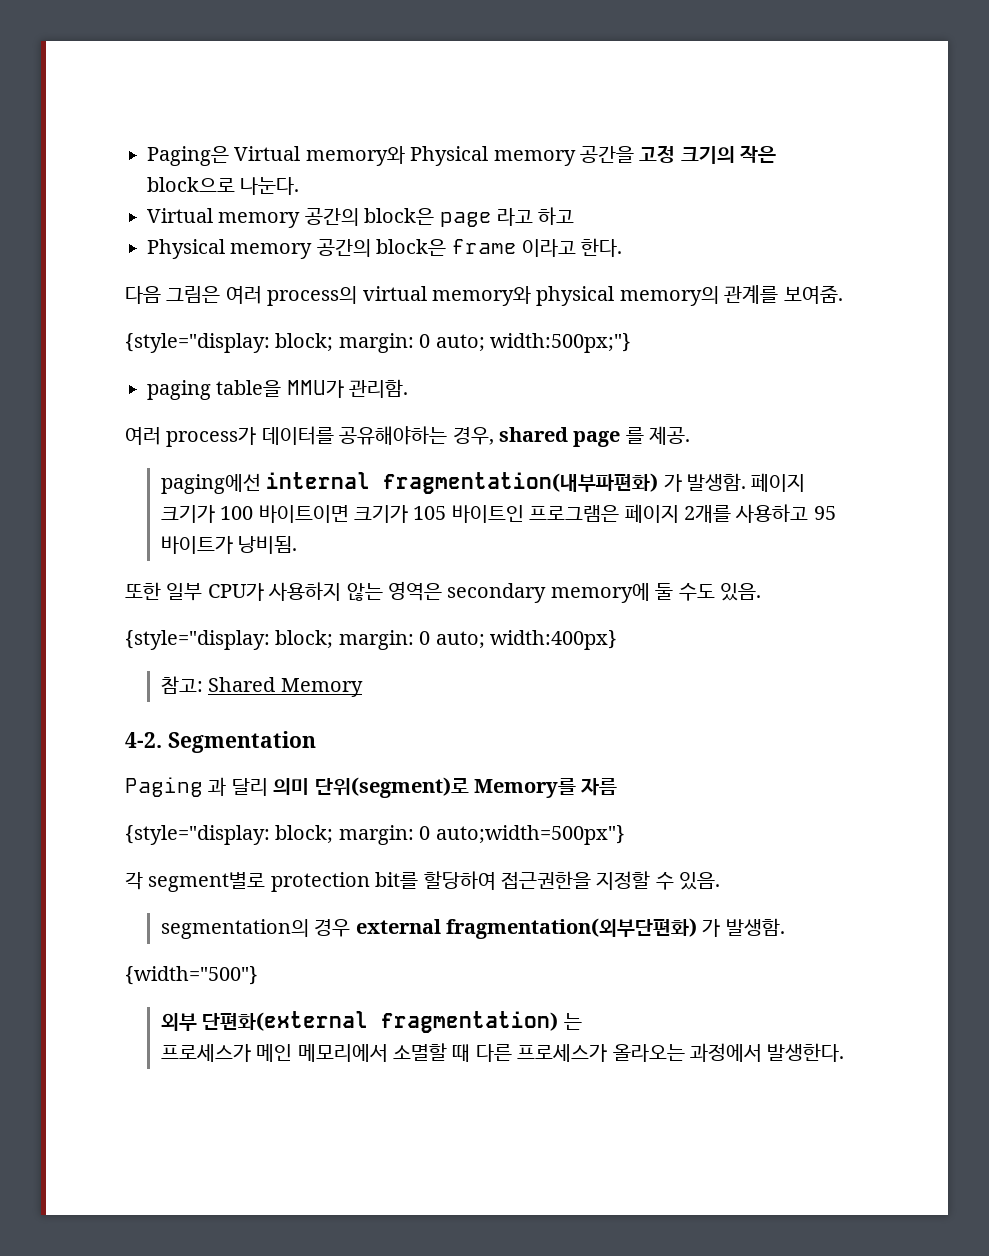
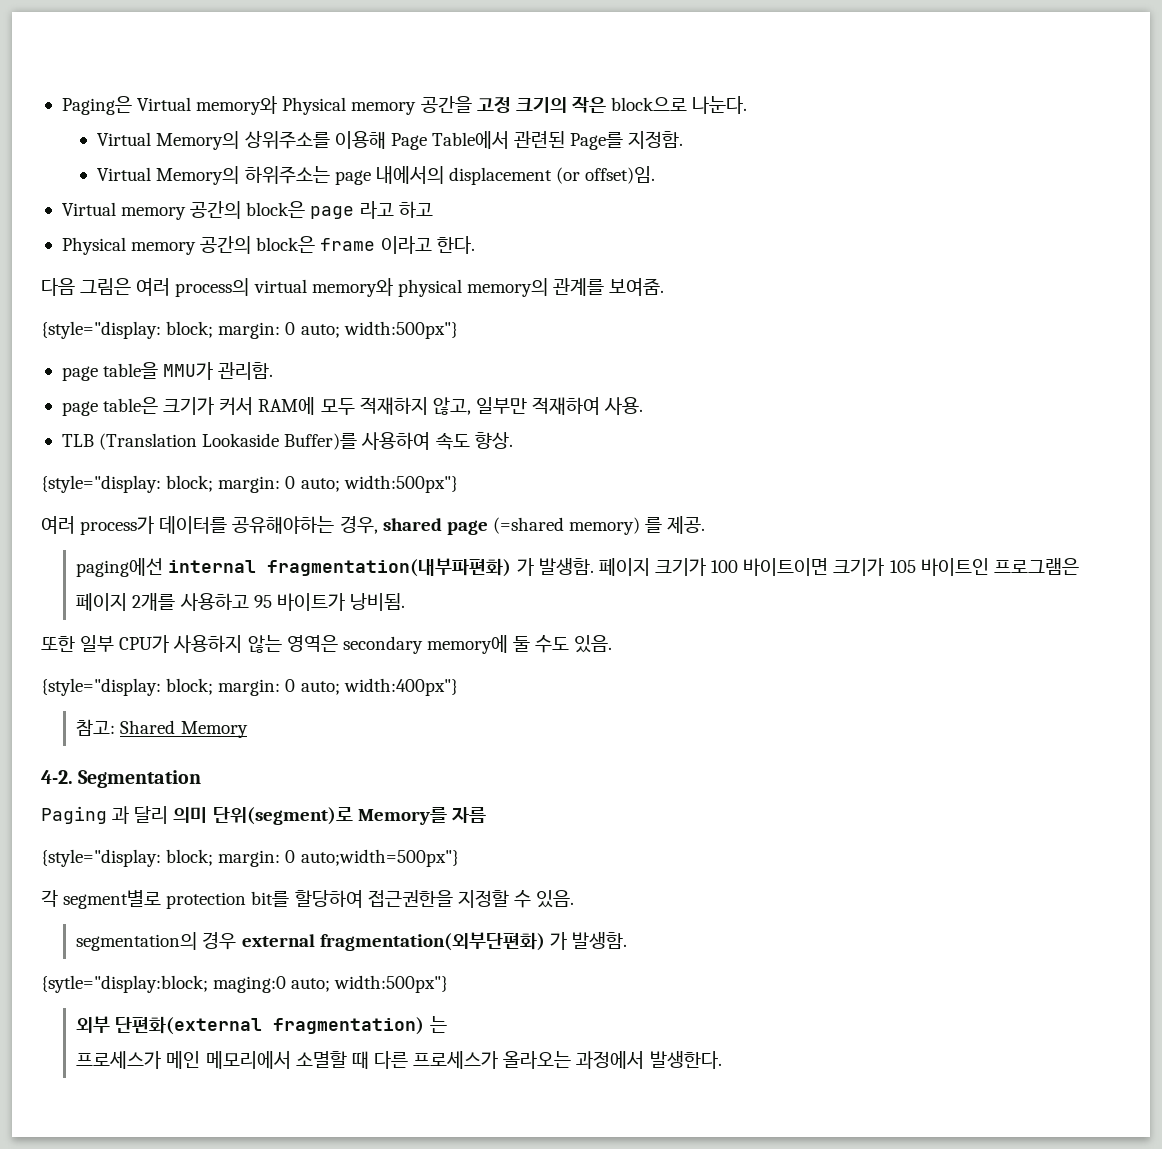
(300, 186) none -> [97,131,684,150] [97,166,656,185] // Virtual Memory의 상위주소를 이용해 Page Table에서 관련된 Page를 지정함. // Virtual Memory의 하위주소는 page 내에서의 displacement (or offset)임.
[489,333,631,353] [147,380,211,400] width:500px;"} // paging -> [343,321,458,339] [61,366,98,381] width:500px"} // page
(409, 388) none -> [61,397,644,416] [61,432,513,450] [41,475,458,493] // page table은 크기가 커서 RAM에 모두 적재하지 않고, 일부만 적재하여 사용. // TLB (Translation Lookaside Buffer)를 사용하여 속도 향상. // {style="display: block; margin: 0 auto; width:500px"}
(621, 438) none -> [492,517,641,535] (=shared memory)
[489,630,617,650] width:400px} -> [343,678,458,696] width:400px"}
[125,966,258,985] {width="500"} -> [41,975,449,993] {sytle="display:block; maging:0 auto; width:500px"}

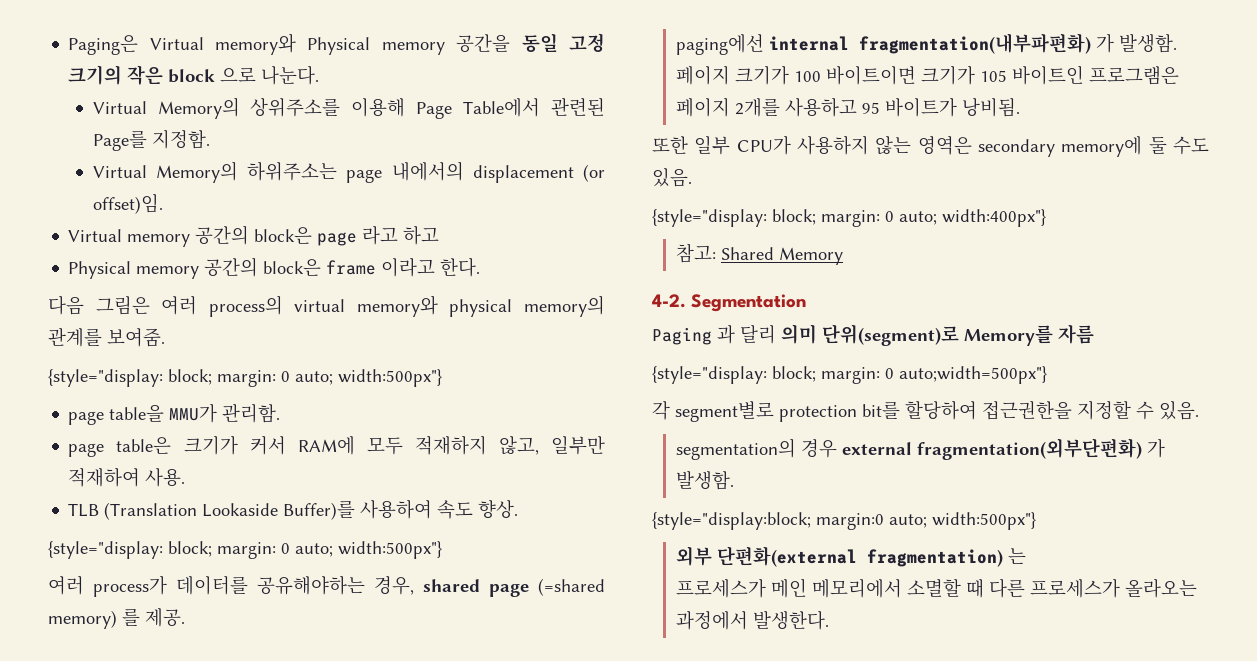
(472, 104) none -> [521,33,558,52] 동일
[611,97,688,111] block으로 -> [168,67,257,83] block 으로
[41,975,287,993] {sytle="display:block; maging:0 -> [652,512,884,530] {style="display:block; margin:0

